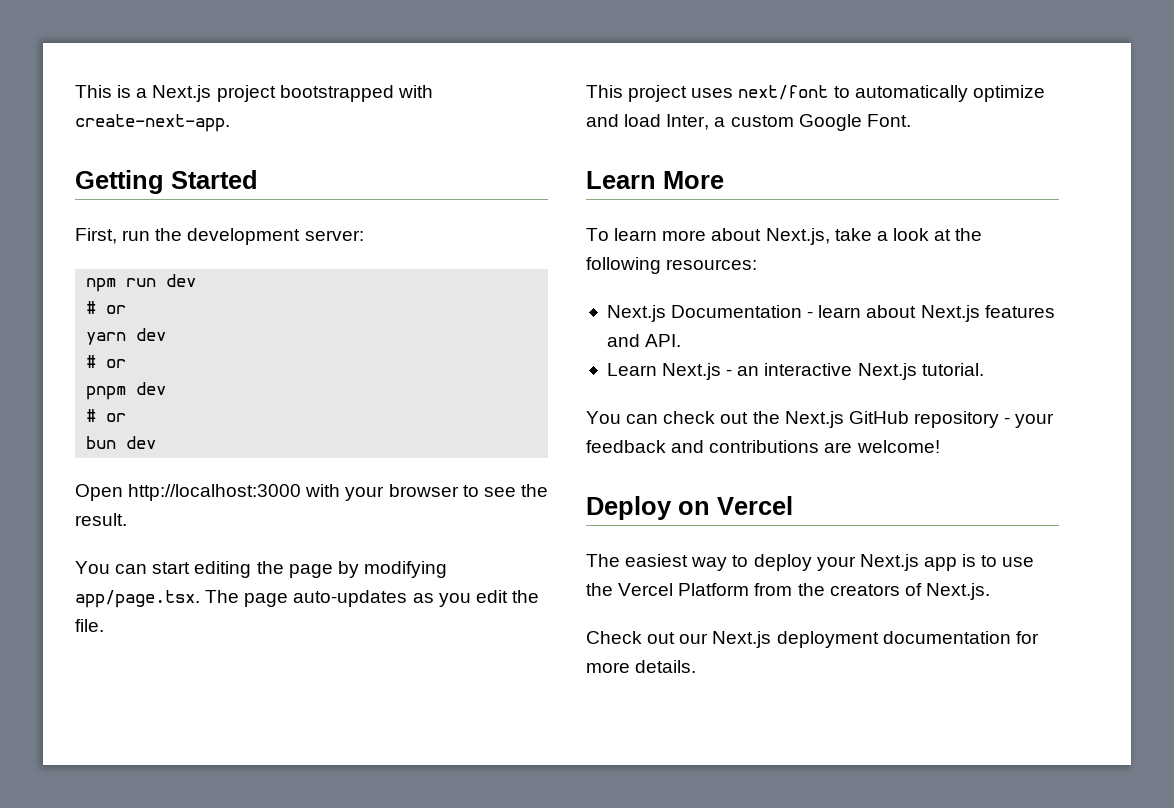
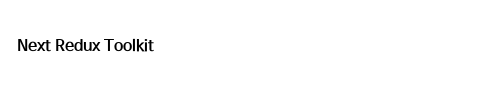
[75,85,433,102] [75,114,230,132] [75,170,258,194] [75,228,364,245] [86,274,197,292] [86,301,127,314] [86,328,167,345] [86,355,127,368] [86,382,167,400] [86,409,127,422] [86,436,157,449] [75,484,548,501] [75,513,127,526] [75,561,447,578] [75,590,539,608] [75,619,104,632] [586,85,1045,102] [586,114,911,131] [586,171,724,189] [586,228,983,245] [586,257,758,274] [606,305,1055,322] [606,334,682,347] [606,363,984,380] [586,411,1055,428] [586,440,940,453] [586,496,793,520] [586,554,1035,571] [586,583,990,600] [586,631,1039,648] [586,660,697,673] This is a Next.js project bootstrapped with create-next-app. // Getting Started // First, run the development server: // npm run dev // # or // yarn dev // # or // pnpm dev // # or // bun dev // Open http://localhost:3000 with your browser to see the result. // You can start editing the page by modifying app/page.tsx. The page auto-updates as you edit the file. // This project uses next/font to automatically optimize and load Inter, a custom Google Font. // Learn More // To learn more about Next.js, take a look at the following resources: // Next.js Documentation - learn about Next.js features and API. // Learn Next.js - an interactive Next.js tutorial. // You can check out the Next.js GitHub repository - your feedback and contributions are welcome! // Deploy on Vercel // The easiest way to deploy your Next.js app is to use the Vercel Platform from the creators of Next.js. // Check out our Next.js deployment documentation for more details. -> [17,38,155,52] Next Redux Toolkit

